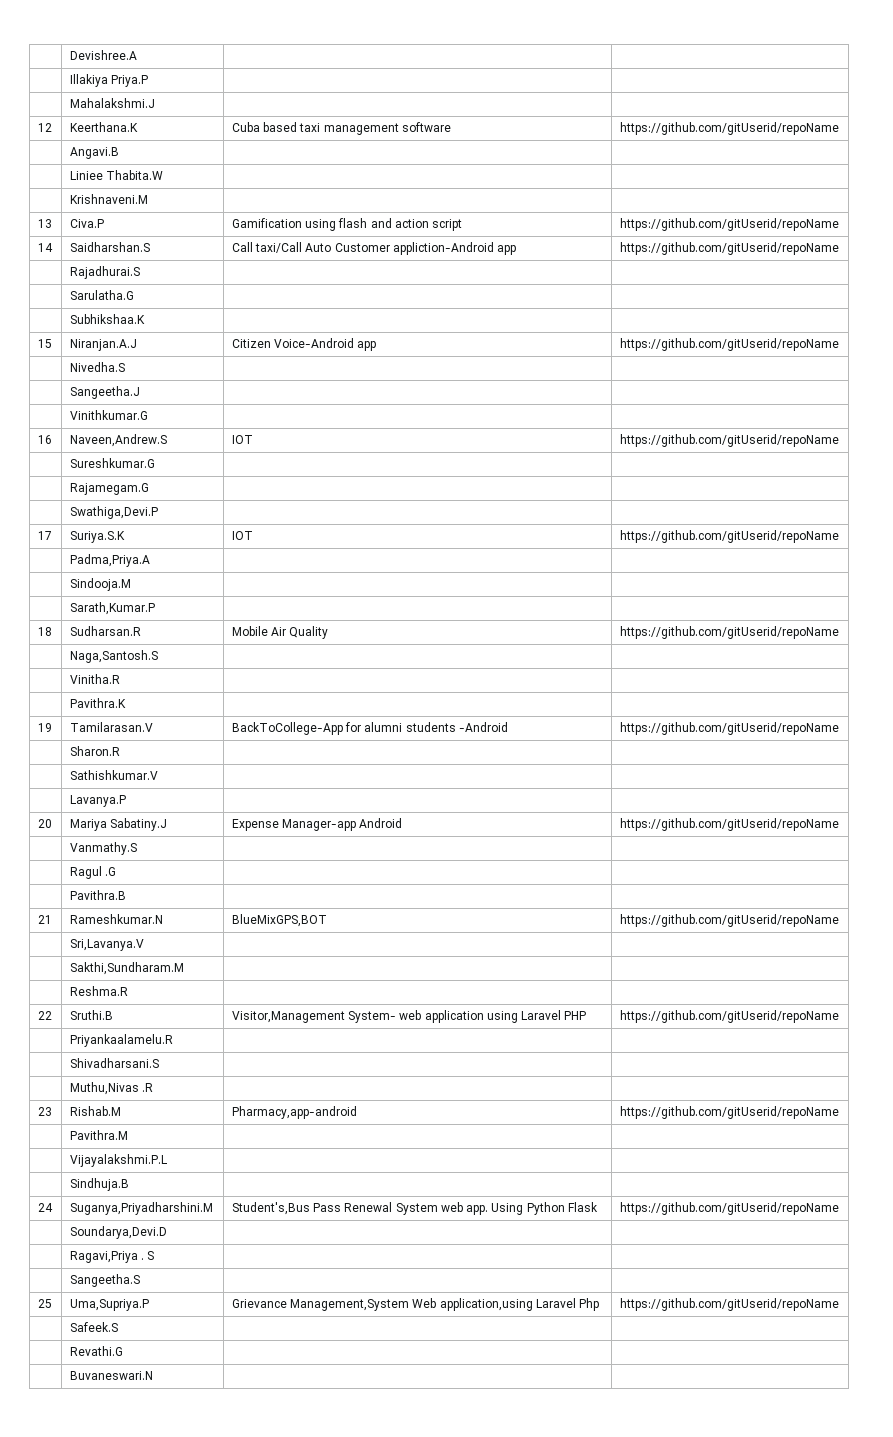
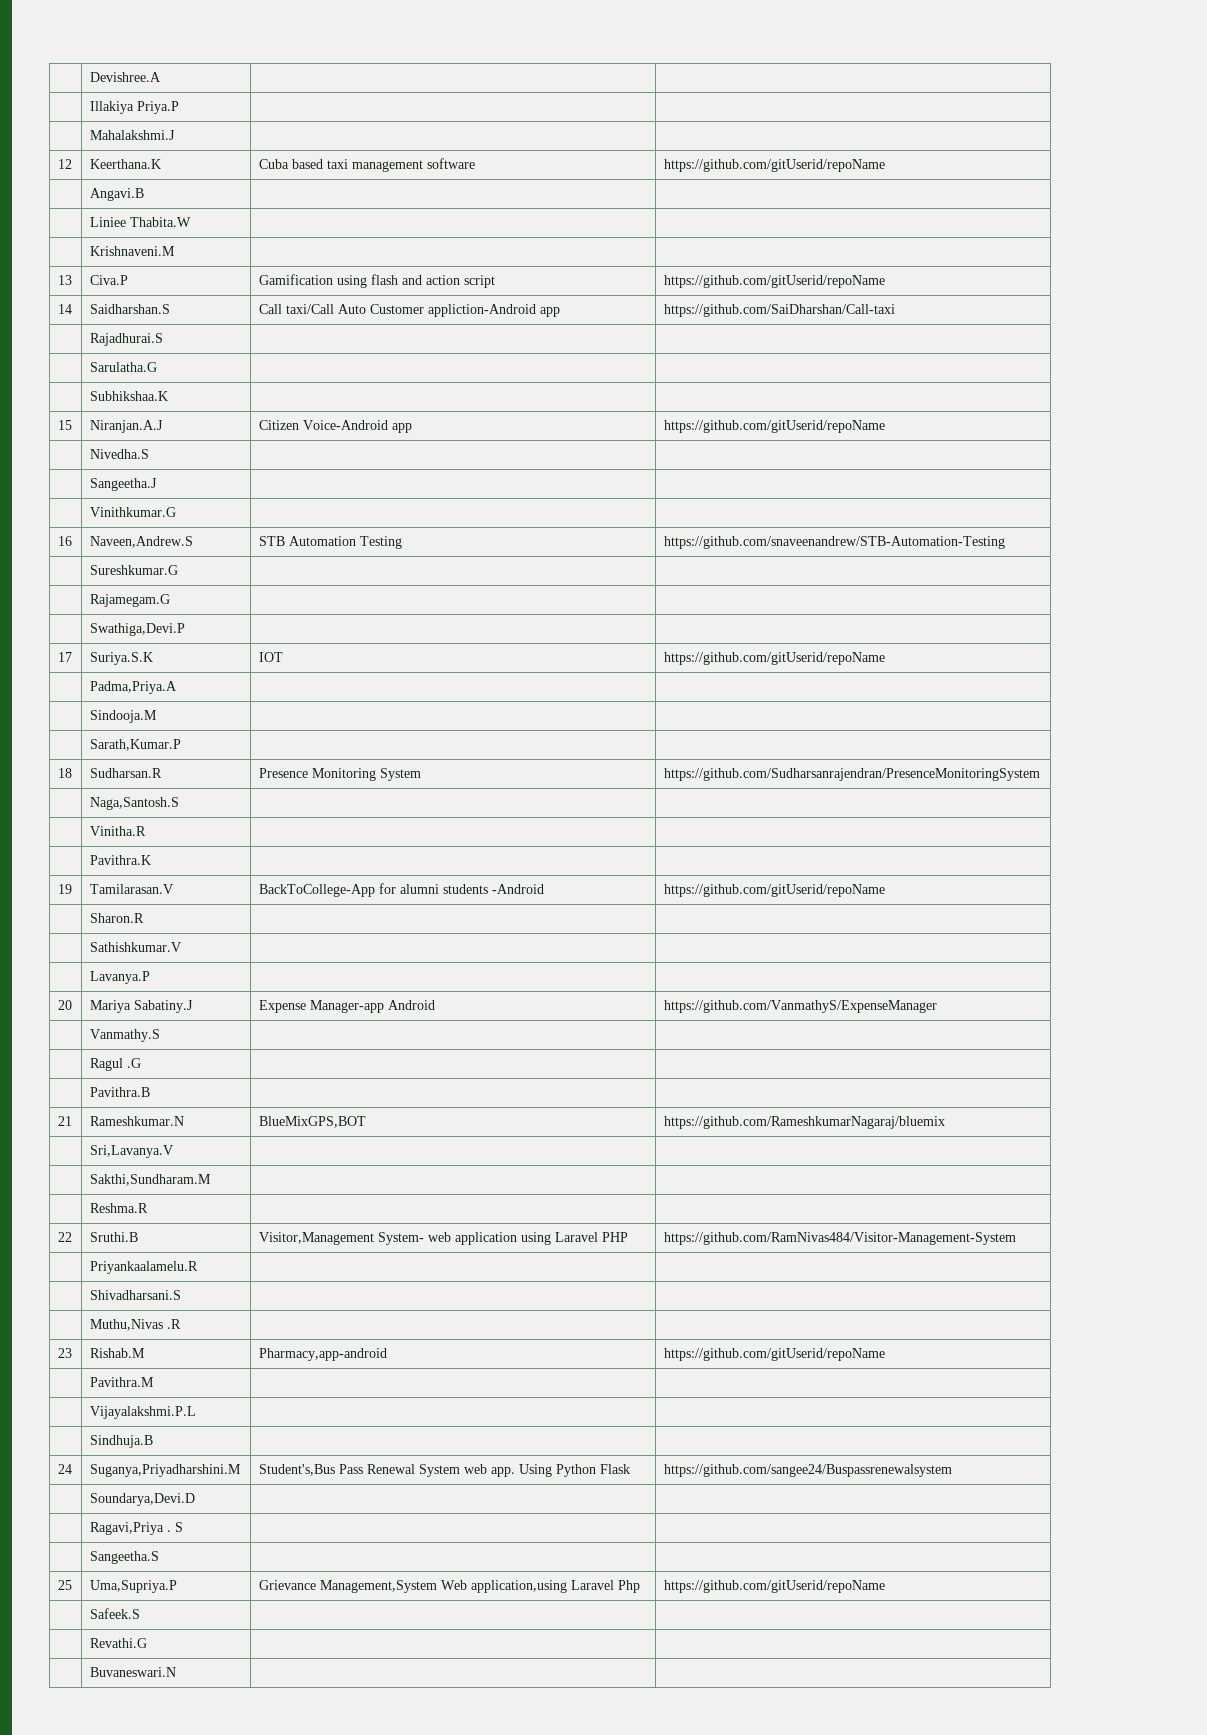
[619,242,839,255] https://github.com/gitUserid/repoName -> [663,304,895,317] https://github.com/SaiDharshan/Call-taxi
[231,435,253,444] [619,434,839,447] IOT | https://github.com/gitUserid/repoName -> [258,536,402,549] [663,536,1005,549] STB Automation Testing | https://github.com/snaveenandrew/STB-Automation-Testing
[231,626,329,639] [619,626,839,639] Mobile Air Quality | https://github.com/gitUserid/repoName -> [258,768,421,781] [663,768,1040,781] Presence Monitoring System | https://github.com/Sudharsanrajendran/PresenceMonitoringSystem
[619,818,839,831] https://github.com/gitUserid/repoName -> [663,1000,937,1013] https://github.com/VanmathyS/ExpenseManager
[619,914,839,927] https://github.com/gitUserid/repoName -> [663,1116,945,1129] https://github.com/RameshkumarNagaraj/bluemix
[619,1010,839,1023] https://github.com/gitUserid/repoName -> [663,1232,1016,1245] https://github.com/RamNivas484/Visitor-Management-System
[619,1202,839,1215] https://github.com/gitUserid/repoName -> [663,1464,952,1477] https://github.com/sangee24/Buspassrenewalsystem

